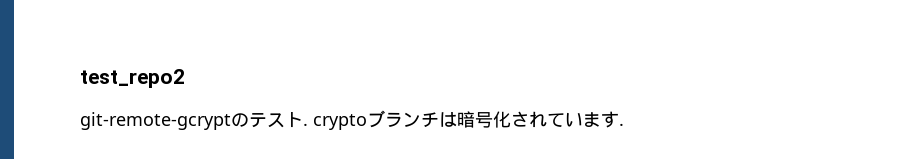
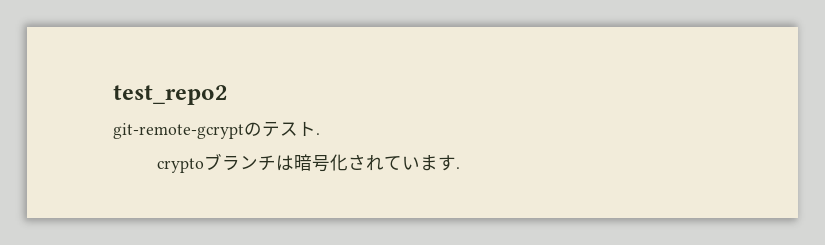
(308, 124) none -> (320, 134) //

